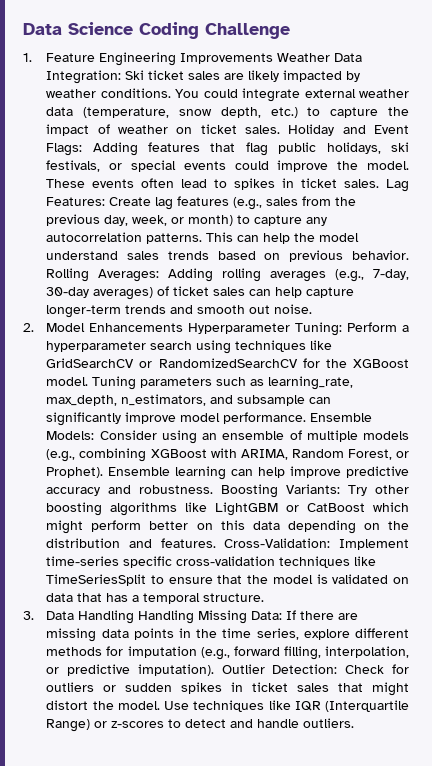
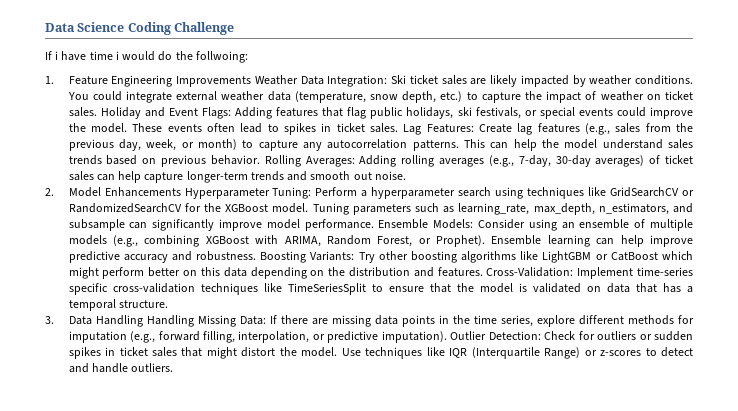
(290, 31) none -> [45,51,248,63] // If i have time i would do the follwoing:

